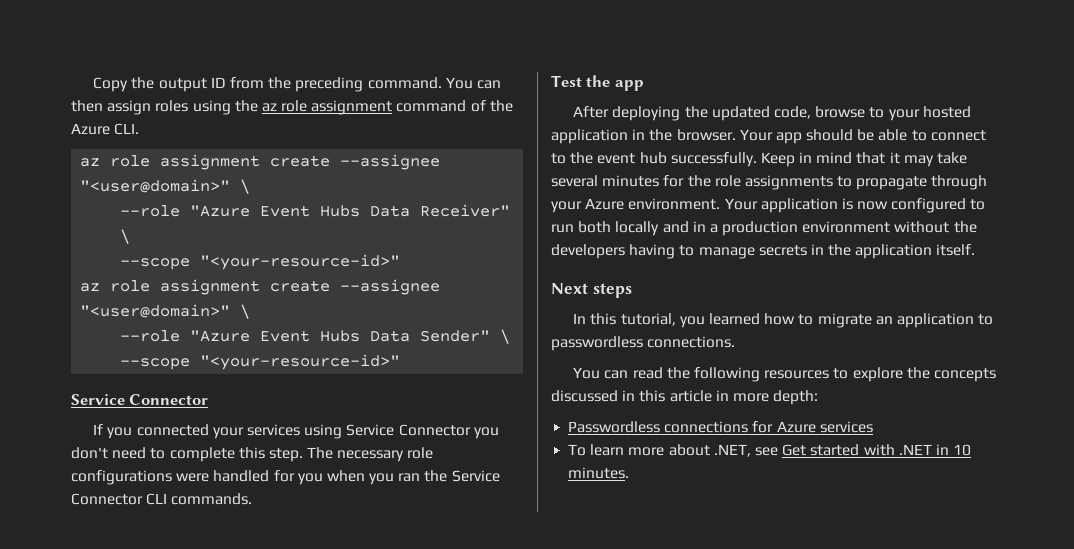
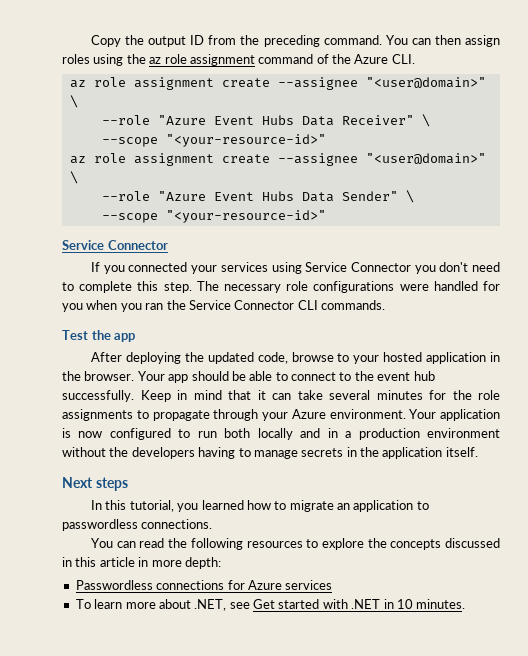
[903,155,934,167] may -> [272,393,291,400] can

